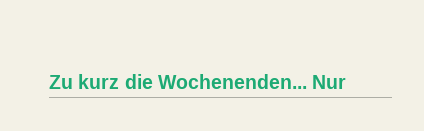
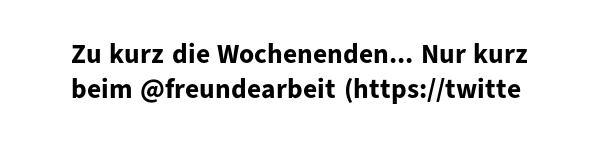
(347, 82) none -> [473,43,529,63] [71,77,521,104] kurz beim @freundearbeit (https://twitte

